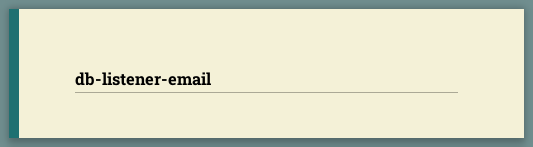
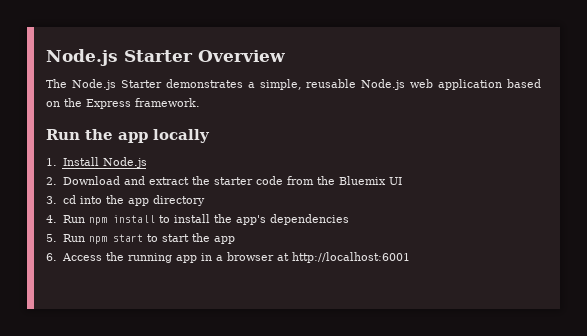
[75,72,211,86] db-listener-email -> [46,49,285,66] [46,79,541,90] [46,98,200,109] [46,129,210,143] [46,157,147,168] [46,176,402,185] [46,195,205,206] [46,214,349,225] [46,233,235,244] [46,252,410,263] Node.js Starter Overview // The Node.js Starter demonstrates a simple, reusable Node.js web application based on the Express framework. // Run the app locally // 1. Install Node.js // 2. Download and extract the starter code from the Bluemix UI // 3. cd into the app directory // 4. Run npm install to install the app's dependencies // 5. Run npm start to start the app // 6. Access the running app in a browser at http://localhost:6001

